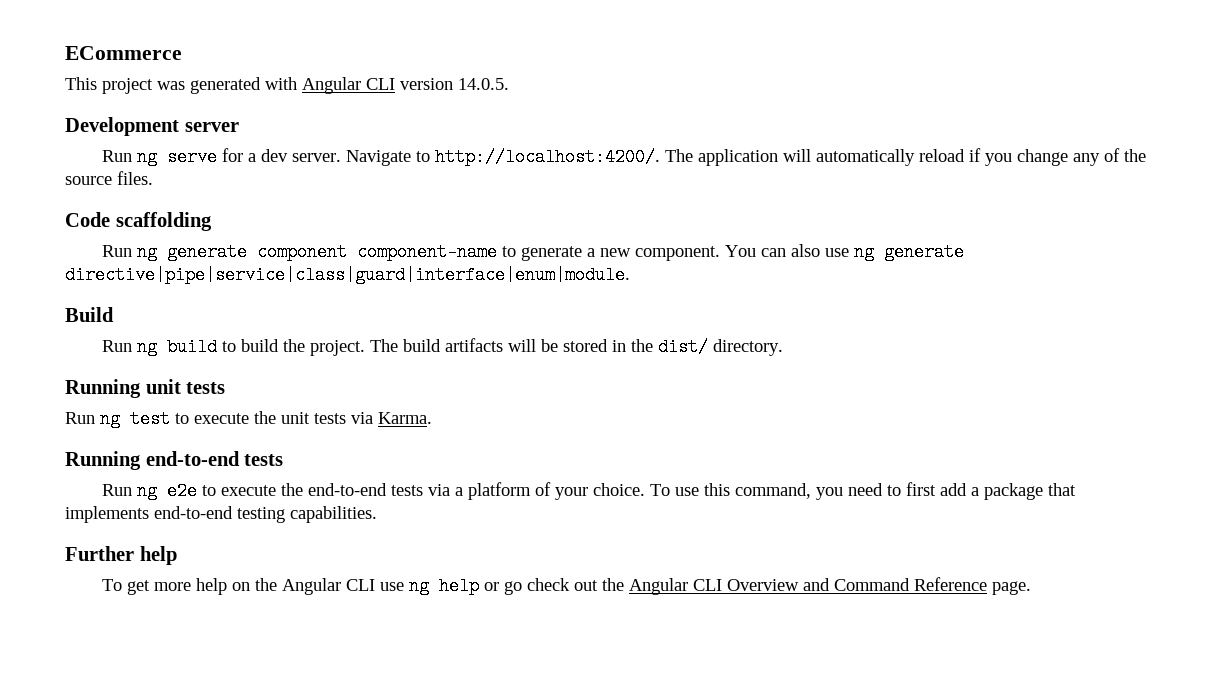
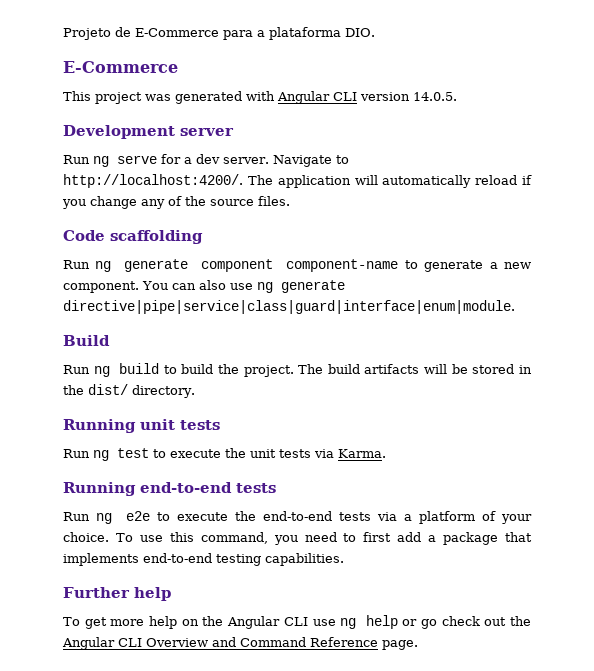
[65,46,182,60] ECommerce -> [63,27,375,40] [63,61,178,73] Projeto de E-Commerce para a plataforma DIO. // E-Commerce

